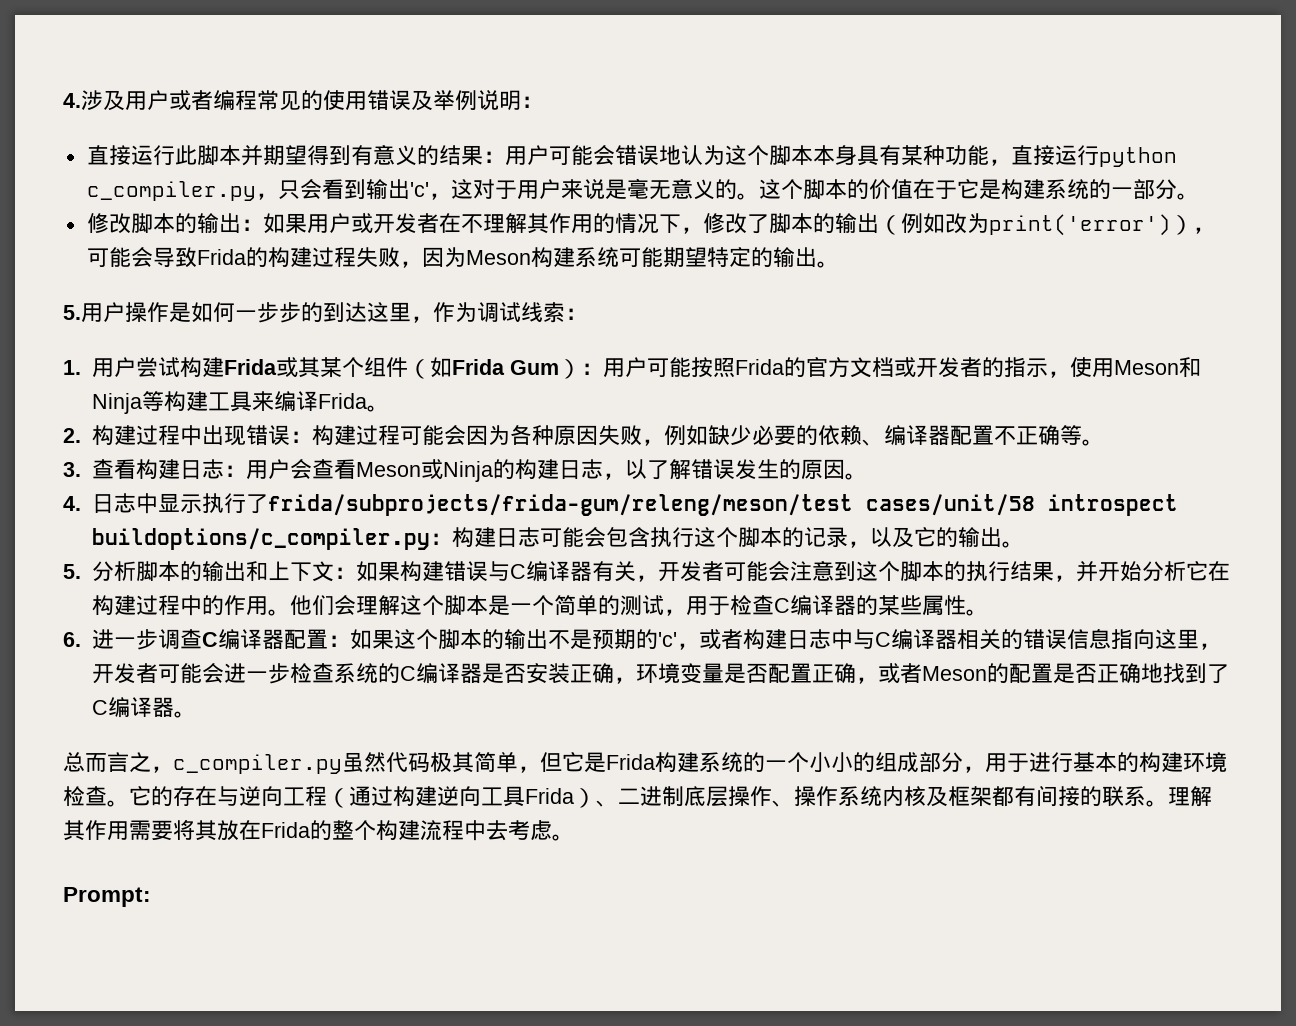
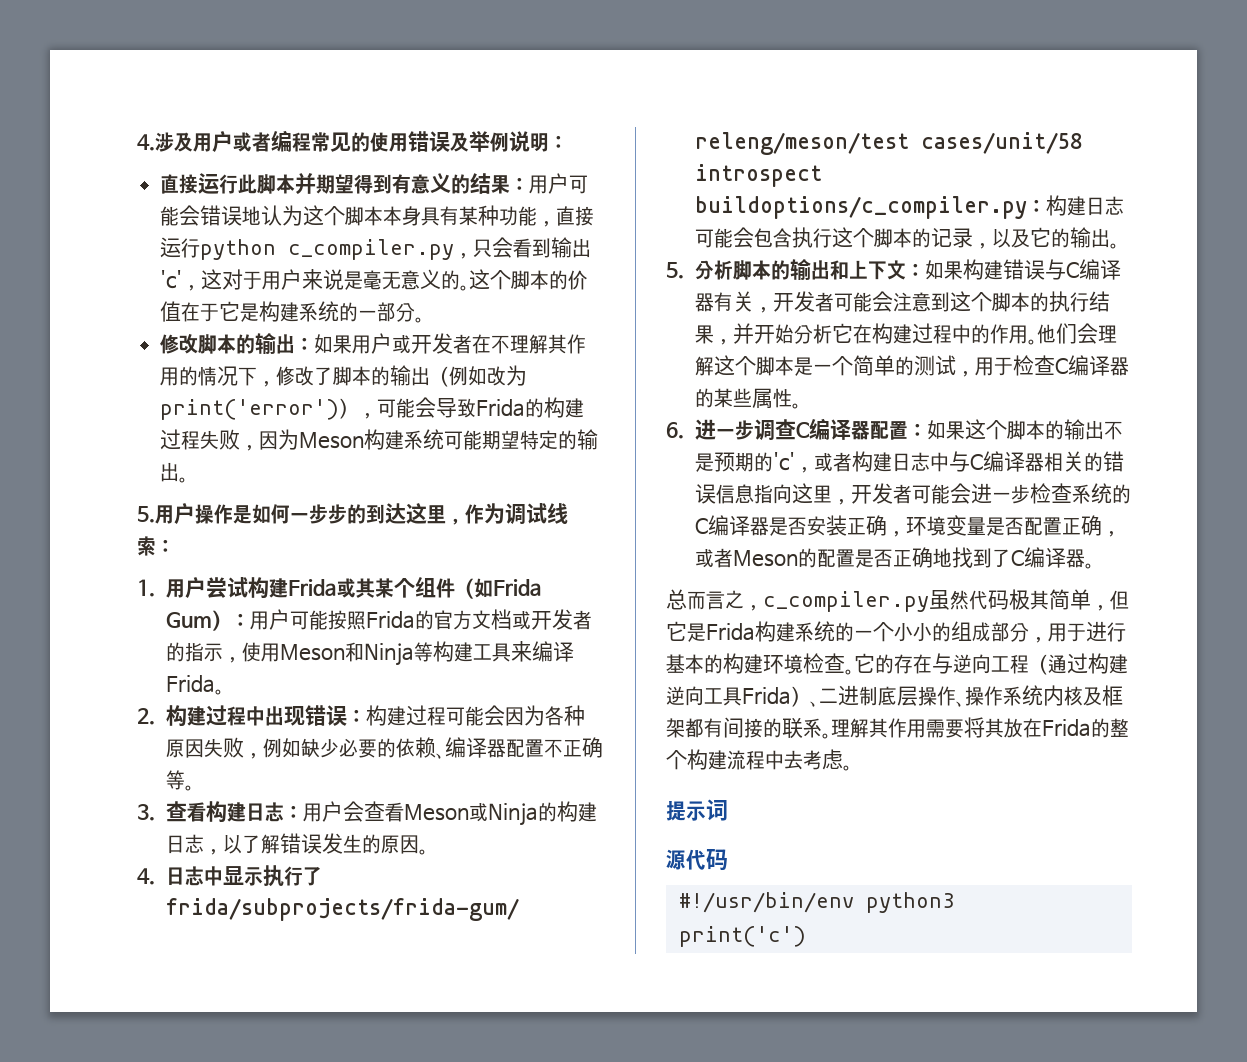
[63,887,151,907] Prompt: -> [666,799,728,821] [666,849,728,871] [678,892,954,913] [678,926,806,947] 提示词 // 源代码 // #!/usr/bin/env python3 // print('c')

